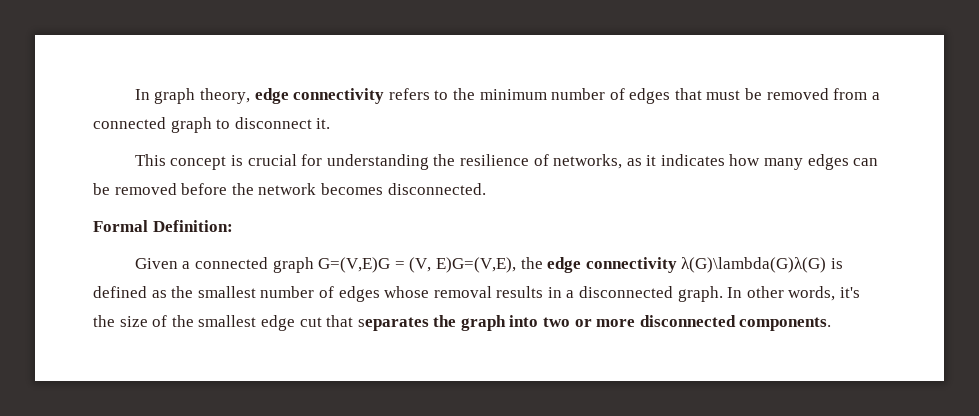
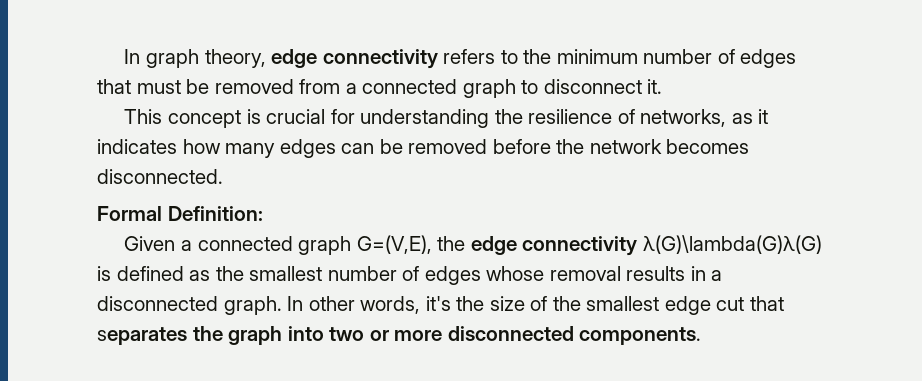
[318,257,516,273] G=(V,E)G = (V, E)G=(V,E), -> [356,235,432,254] G=(V,E),

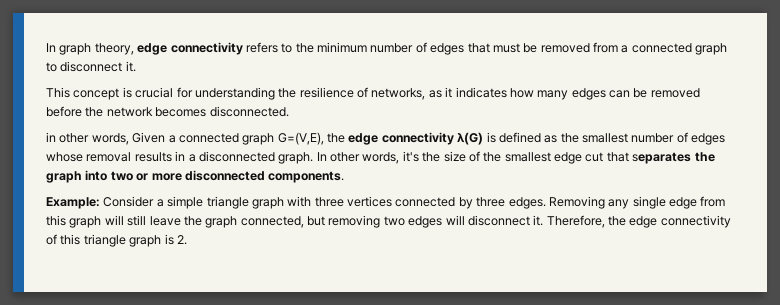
[97,206,263,221] Formal Definition: // -> [46,132,129,145] in other words,
[642,235,822,254] λ(G)\lambda(G)λ(G) -> [457,132,484,145] λ(G)
(702, 336) none -> [46,196,726,209] [46,215,731,228] [46,234,187,247] // Example: Consider a simple triangle graph with three vertices connected by three edges. Removing any single edge from this graph will still leave the graph connected, but removing two edges will disconnect it. Therefore, the edge connectivity of this triangle graph is 2.

